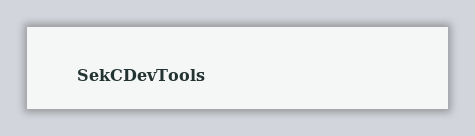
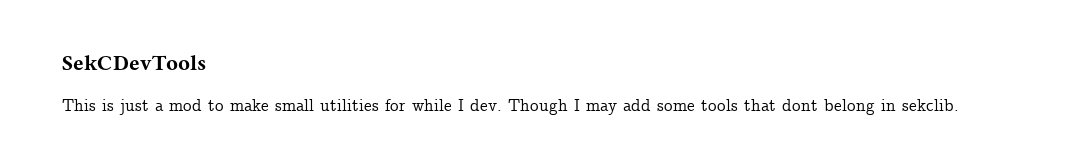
(205, 75) none -> [62,99,959,115] // This is just a mod to make small utilities for while I dev. Though I may add some tools that dont belong in sekclib.

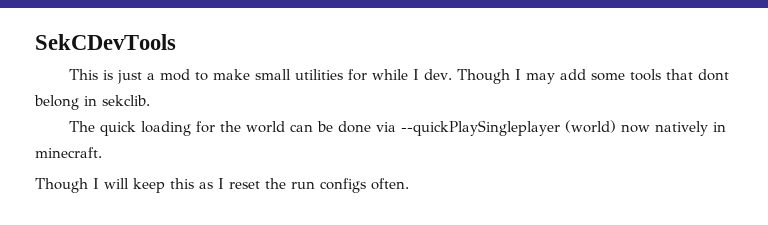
(959, 105) none -> [68,120,726,136] [35,147,102,158] [35,178,409,193] // The quick loading for the world can be done via --quickPlaySingleplayer (world) now natively in minecraft. // Though I will keep this as I reset the run configs often.

